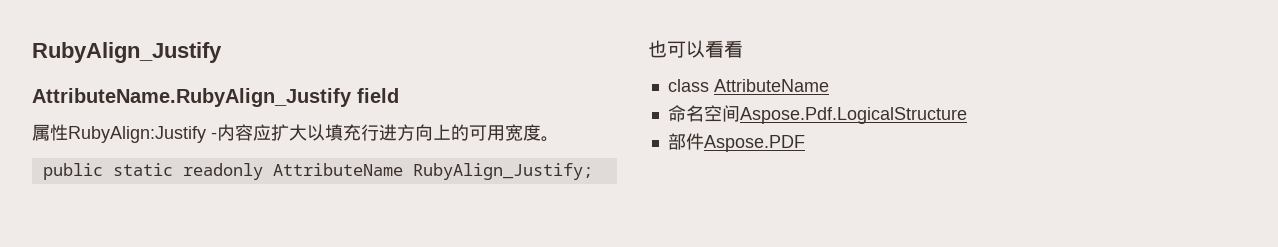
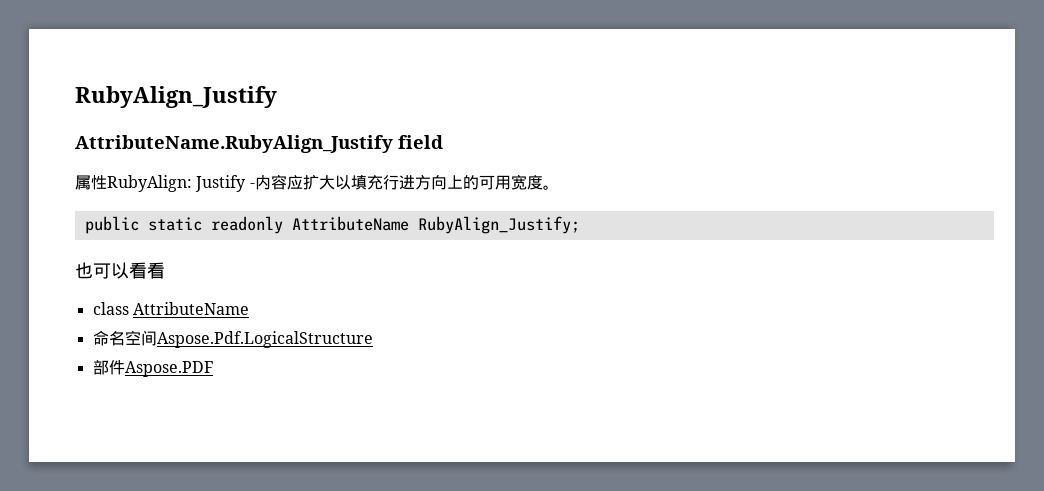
[68,126,206,143] RubyAlign:Justify -> [107,175,247,192] RubyAlign: Justify

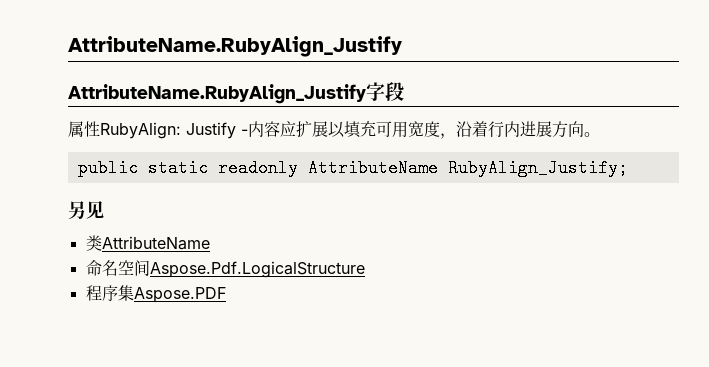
[75,86,277,108] [75,135,443,153] RubyAlign_Justify // AttributeName.RubyAlign_Justify field -> [68,36,402,57] [68,82,404,104] AttributeName.RubyAlign_Justify // AttributeName.RubyAlign_Justify字段
[318,174,543,190] 大以填充行进方向上的可用宽度 -> [312,121,584,139] 展以填充可用宽度，沿着行内进展方向
[75,262,165,279] [92,302,129,315] 也可以看看 // class -> [68,201,104,219] [85,235,102,251] 另见 // 类
[92,360,125,375] 部件 -> [85,285,134,301] 程序集

